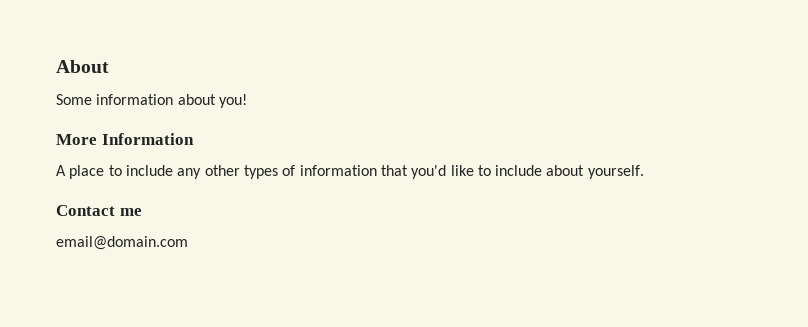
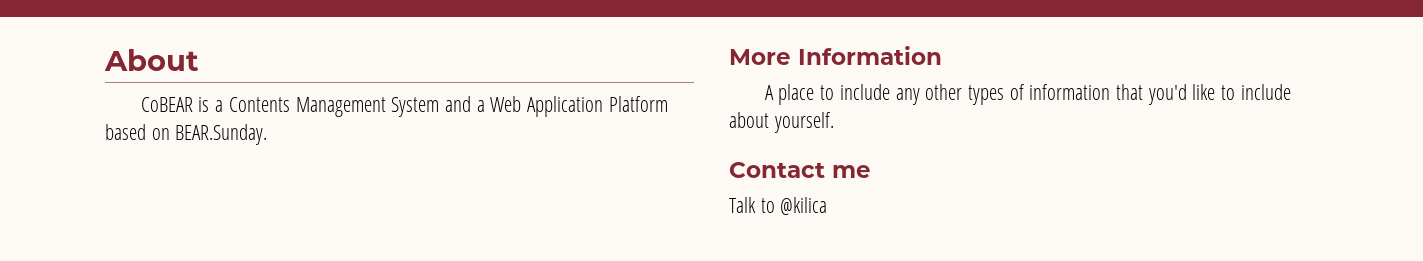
[56,94,247,108] Some information about you! -> [140,96,668,117] [105,124,268,145] CoBEAR is a Contents Management System and a Web Application Platform based on BEAR.Sunday.
[56,236,188,250] email@domain.com -> [729,197,828,215] Talk to @kilica

